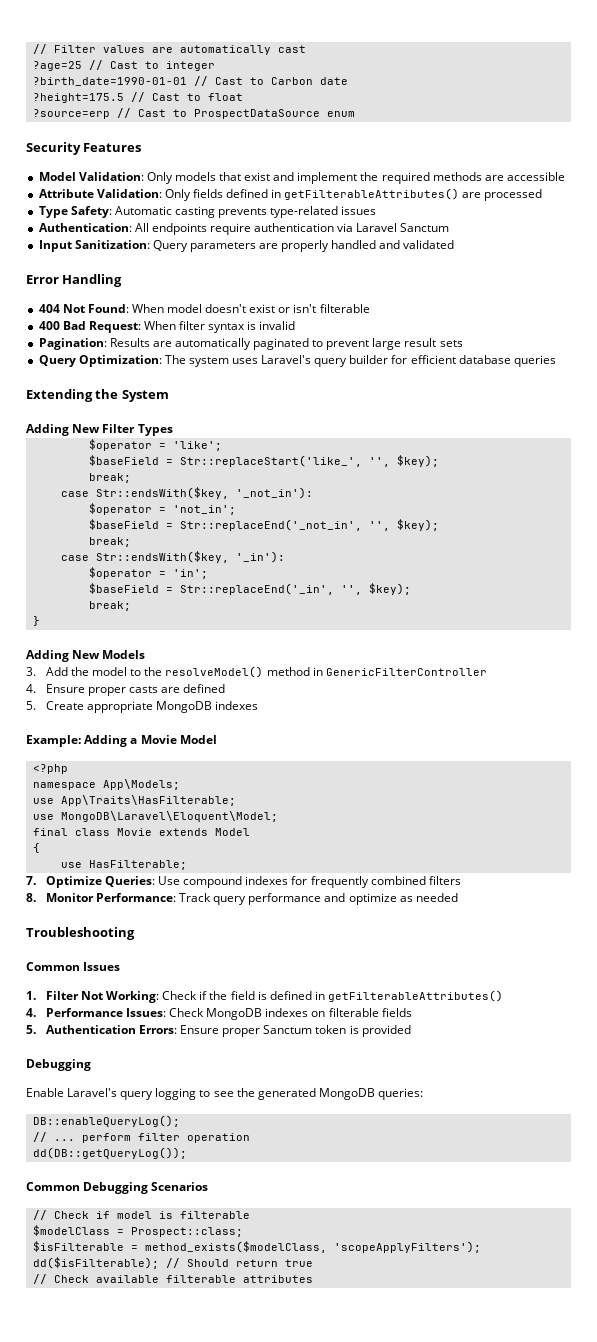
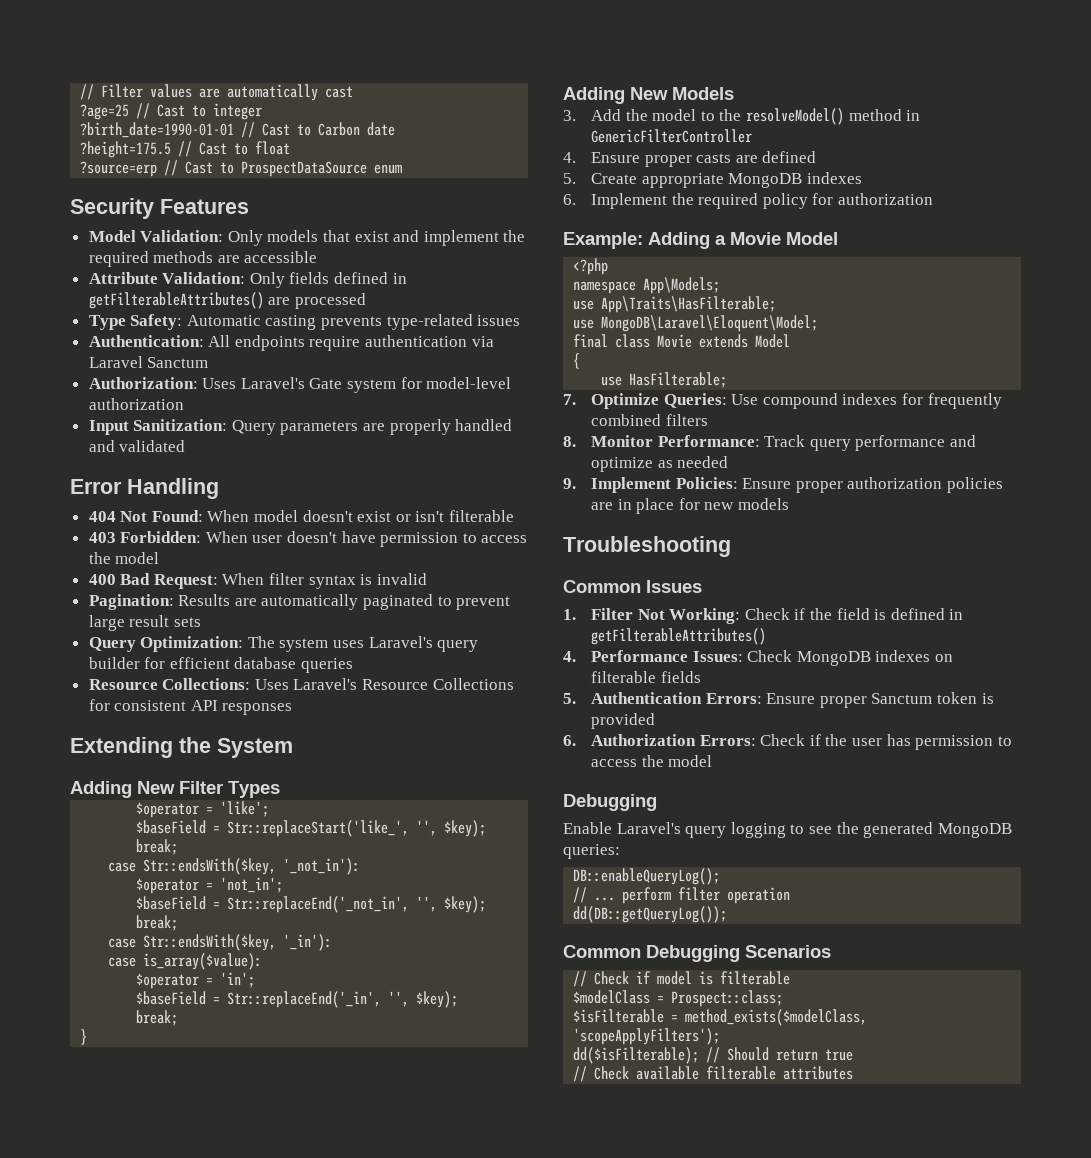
(450, 227) none -> [88,377,512,393] [88,398,184,410] // Authorization: Uses Laravel's Gate system for model-level authorization
(370, 308) none -> [88,531,528,547] [88,552,160,564] // 403 Forbidden: When user doesn't have permission to access the model
(556, 361) none -> [88,678,514,690] [88,699,293,715] // Resource Collections: Uses Laravel's Resource Collections for consistent API responses
(285, 557) none -> [108,953,263,970] // case is_array($value):
(259, 705) none -> [563,193,933,209] // 6. Implement the required policy for authorization
(458, 897) none -> [563,477,1003,493] [590,498,789,514] // 9. Implement Policies: Ensure proper authorization policies are in place for new models
(411, 1031) none -> [563,734,1012,750] [590,755,713,767] // 6. Authorization Errors: Check if the user has permission to access the model

